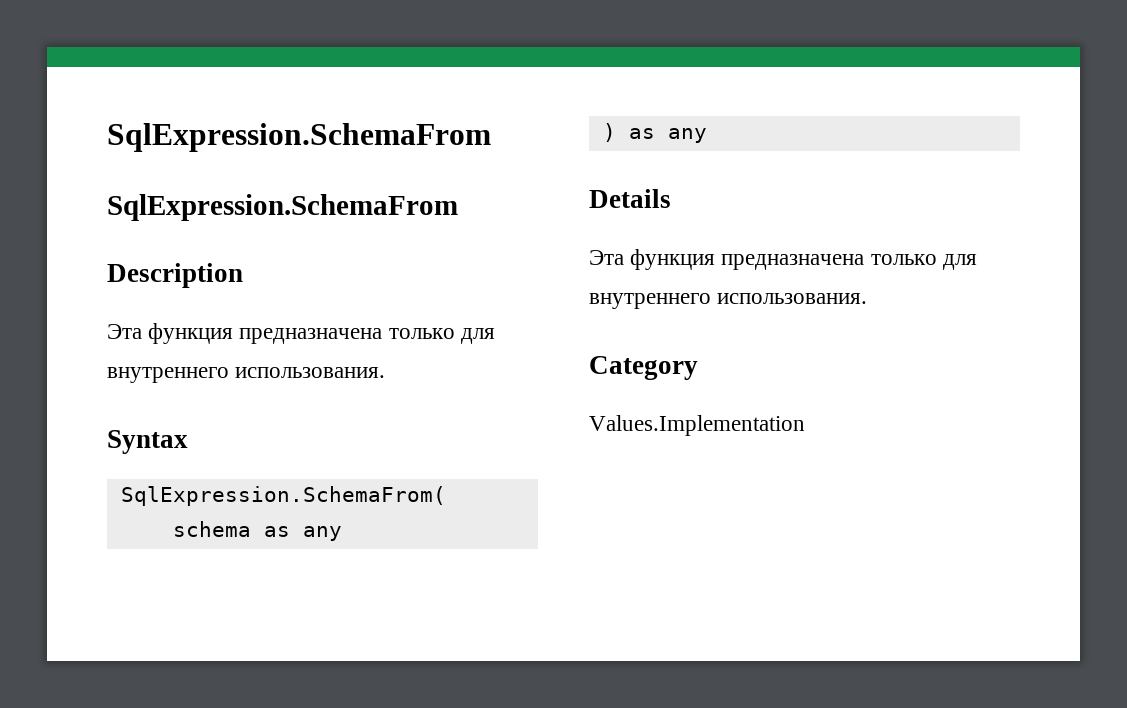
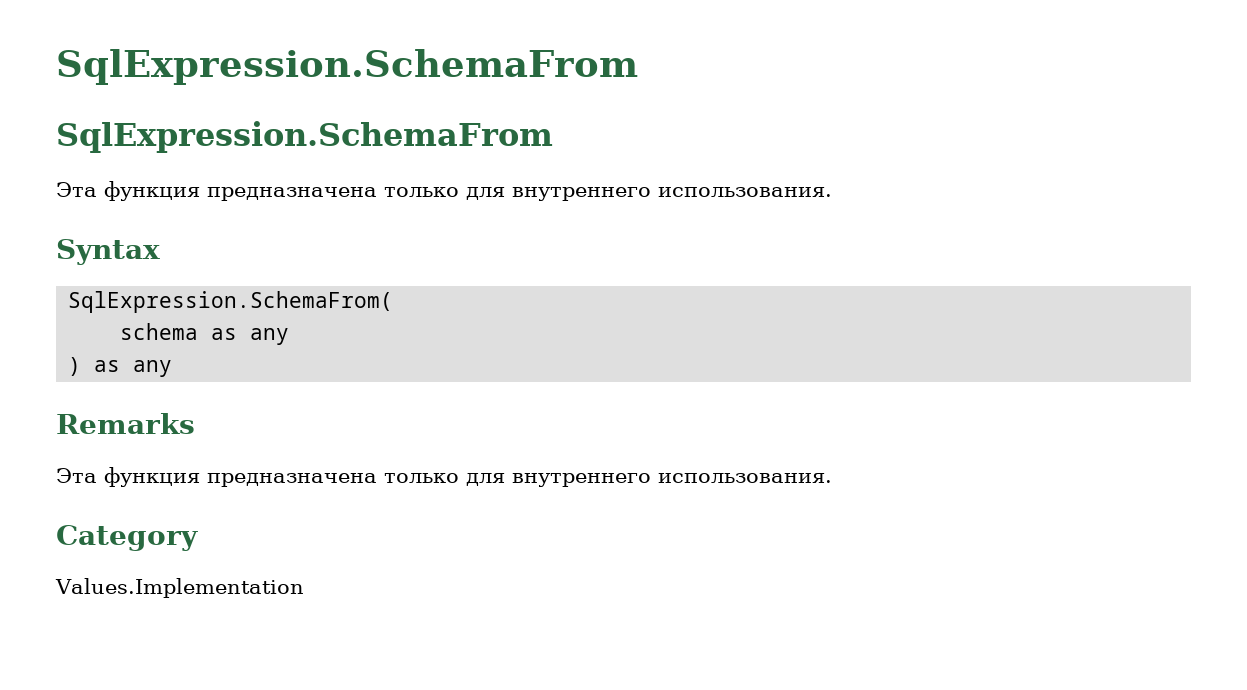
[107,263,243,288] // Description -> (553, 137) none
[589,189,671,208] Details -> [56,413,195,434] Remarks

